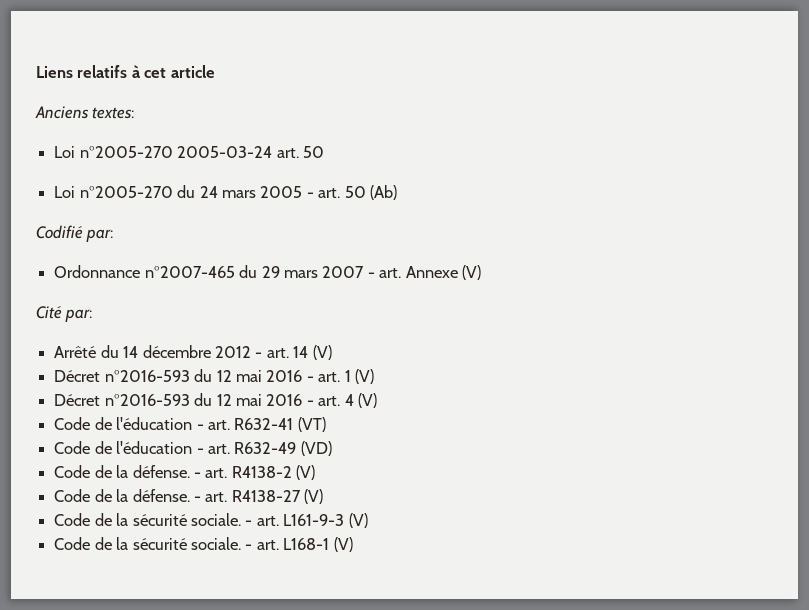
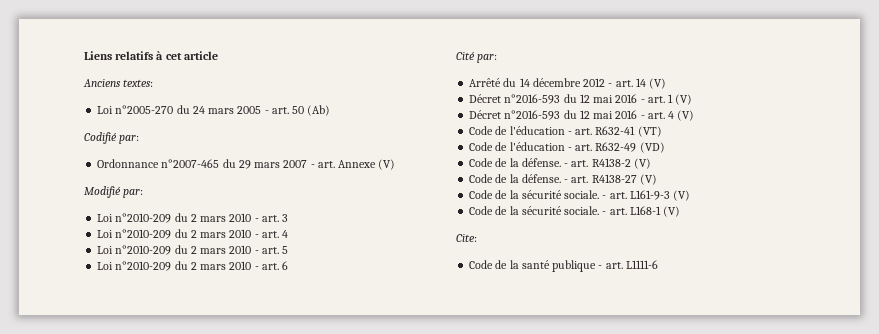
[54,146,324,158] // Loi n°2005-270 2005-03-24 art. 50 -> (154, 83) none
(482, 272) none -> [84,186,144,198] [97,213,289,223] [97,229,289,239] [97,245,289,255] [97,261,289,271] // Modifié par: // Loi n°2010-209 du 2 mars 2010 - art. 3 // Loi n°2010-209 du 2 mars 2010 - art. 4 // Loi n°2010-209 du 2 mars 2010 - art. 5 // Loi n°2010-209 du 2 mars 2010 - art. 6
(353, 544) none -> [456,234,477,242] [469,260,658,272] // Cite: // Code de la santé publique - art. L1111-6

